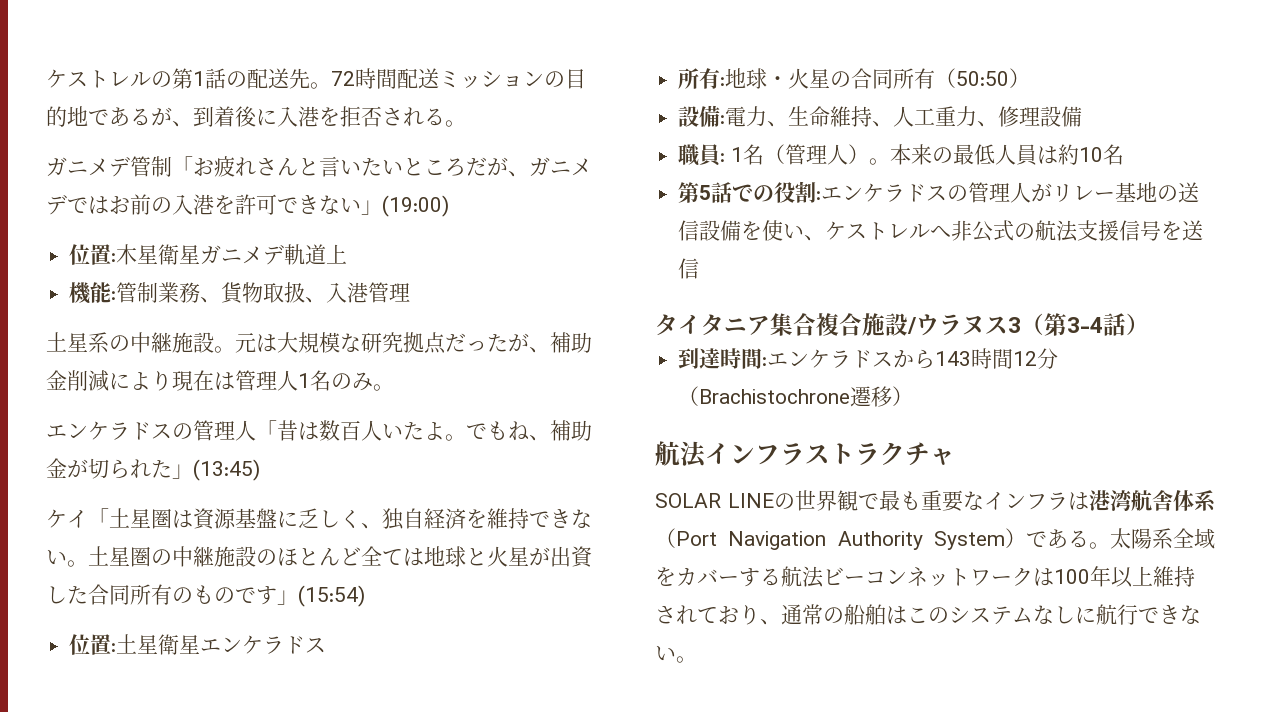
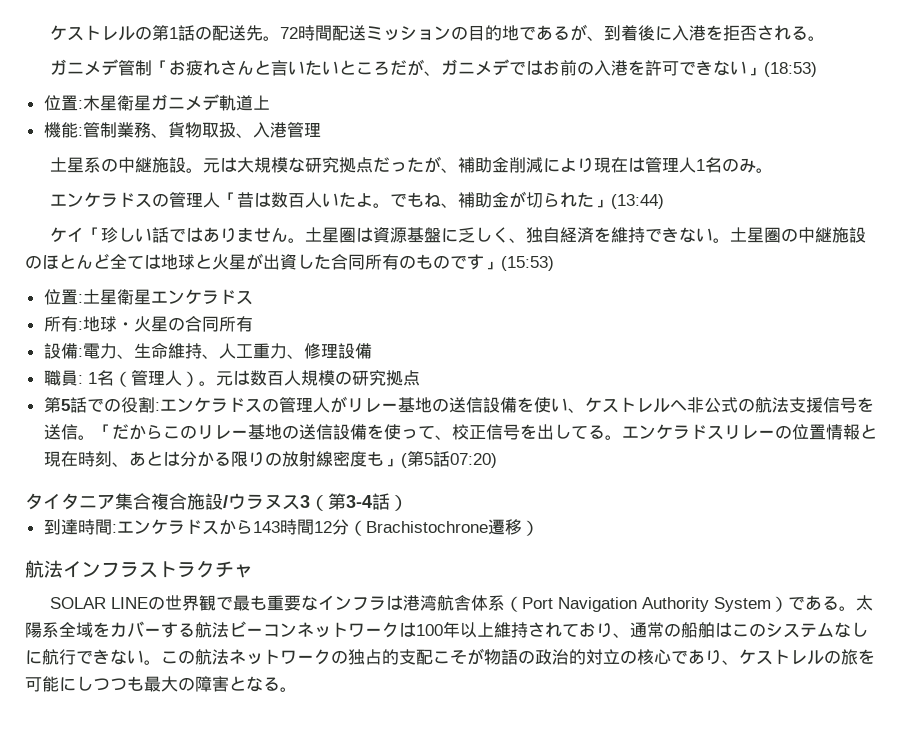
[382,195,449,217] (19:00) -> [763,62,817,77] (18:53)
[193,459,260,481] (13:45) -> [610,194,664,209] (13:44)
(109, 517) none -> [100,227,305,243] 珍しい話ではありません。
[298,585,365,607] (15:54) -> [501,256,554,271] (15:53)
[935,68,1031,88] （50:50） -> (253, 324) none
[890,144,1125,165] 本来の最低人員は約10名 -> [215,370,420,386] 元は数百人規模の研究拠点
(700, 268) none -> [77,424,877,440] [43,451,497,468] 。「だからこのリレー基地の送信設備を使って、校正信号を出してる。エンケラドスリレーの位置情報と現在時刻、あとは分かる限りの放射線密度も」(第5話07:20)
(697, 659) none -> [161,648,875,665] [25,676,297,692] この航法ネットワークの独占的支配こそが物語の政治的対立の核心であり、ケストレルの旅を可能にしつつも最大の障害となる。

